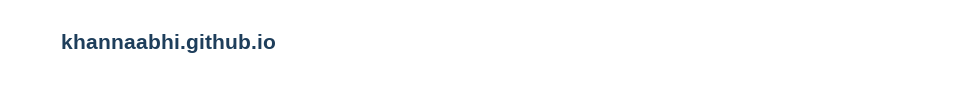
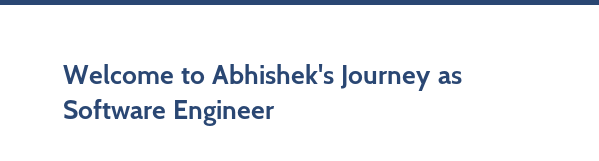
[61,34,276,53] khannaabhi.github.io -> [63,64,462,91] [63,99,276,126] Welcome to Abhishek's Journey as Software Engineer

